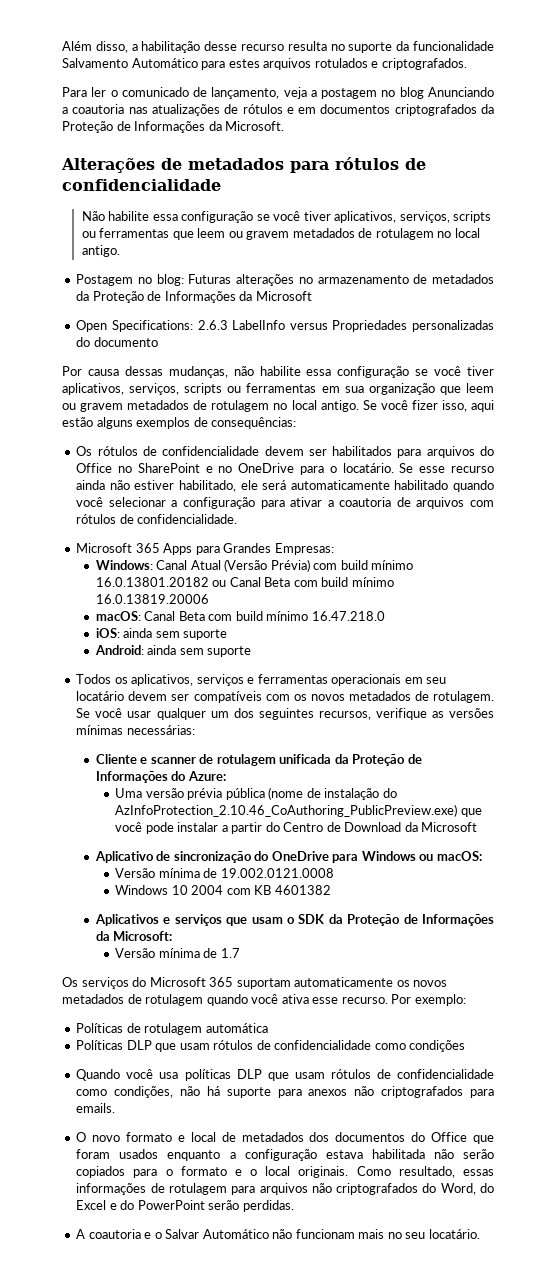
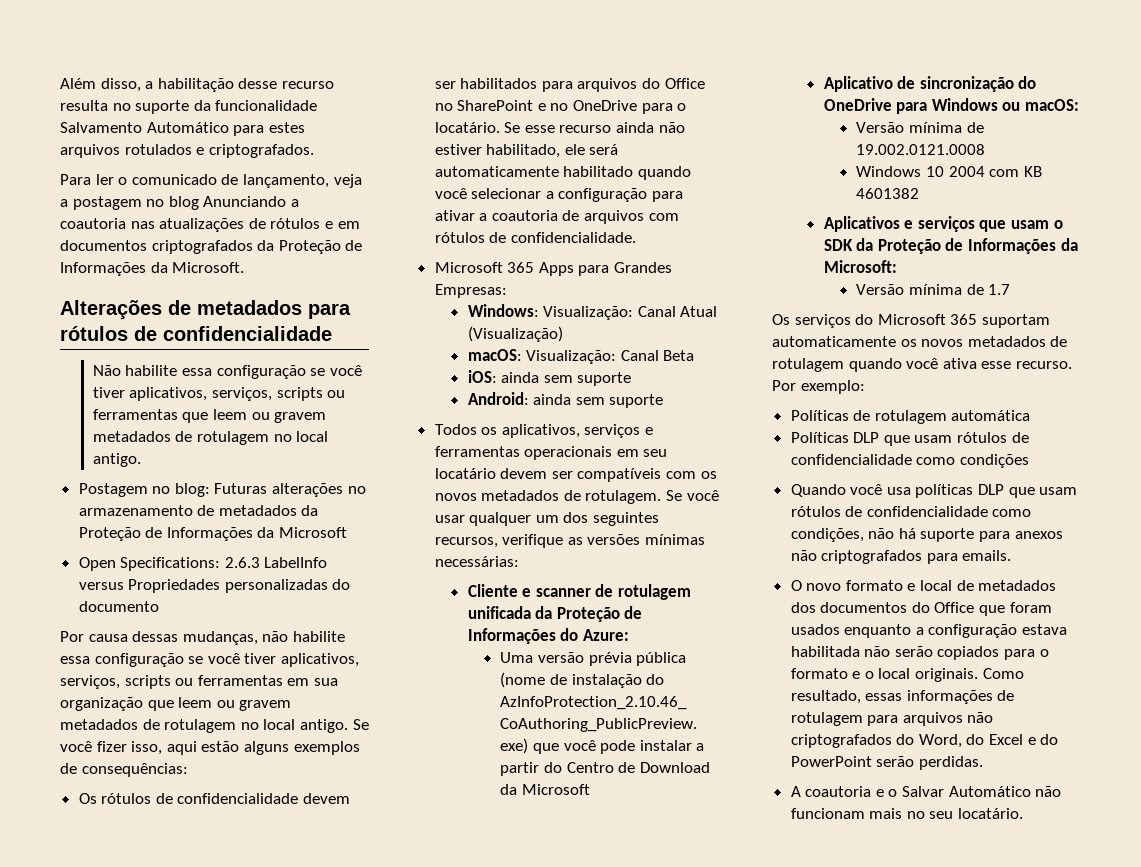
(153, 565) none -> [543,306,634,320] Visualização:
[224,559,414,572] [95,577,394,587] [95,594,209,604] [95,611,385,621] (Versão Prévia) com build mínimo 16.0.13801.20182 ou Canal Beta com build mínimo 16.0.13819.20006 // macOS: Canal Beta com build mínimo 16.47.218.0 -> [467,326,563,342] [467,349,695,364] (Visualização) // macOS: Visualização: Canal Beta

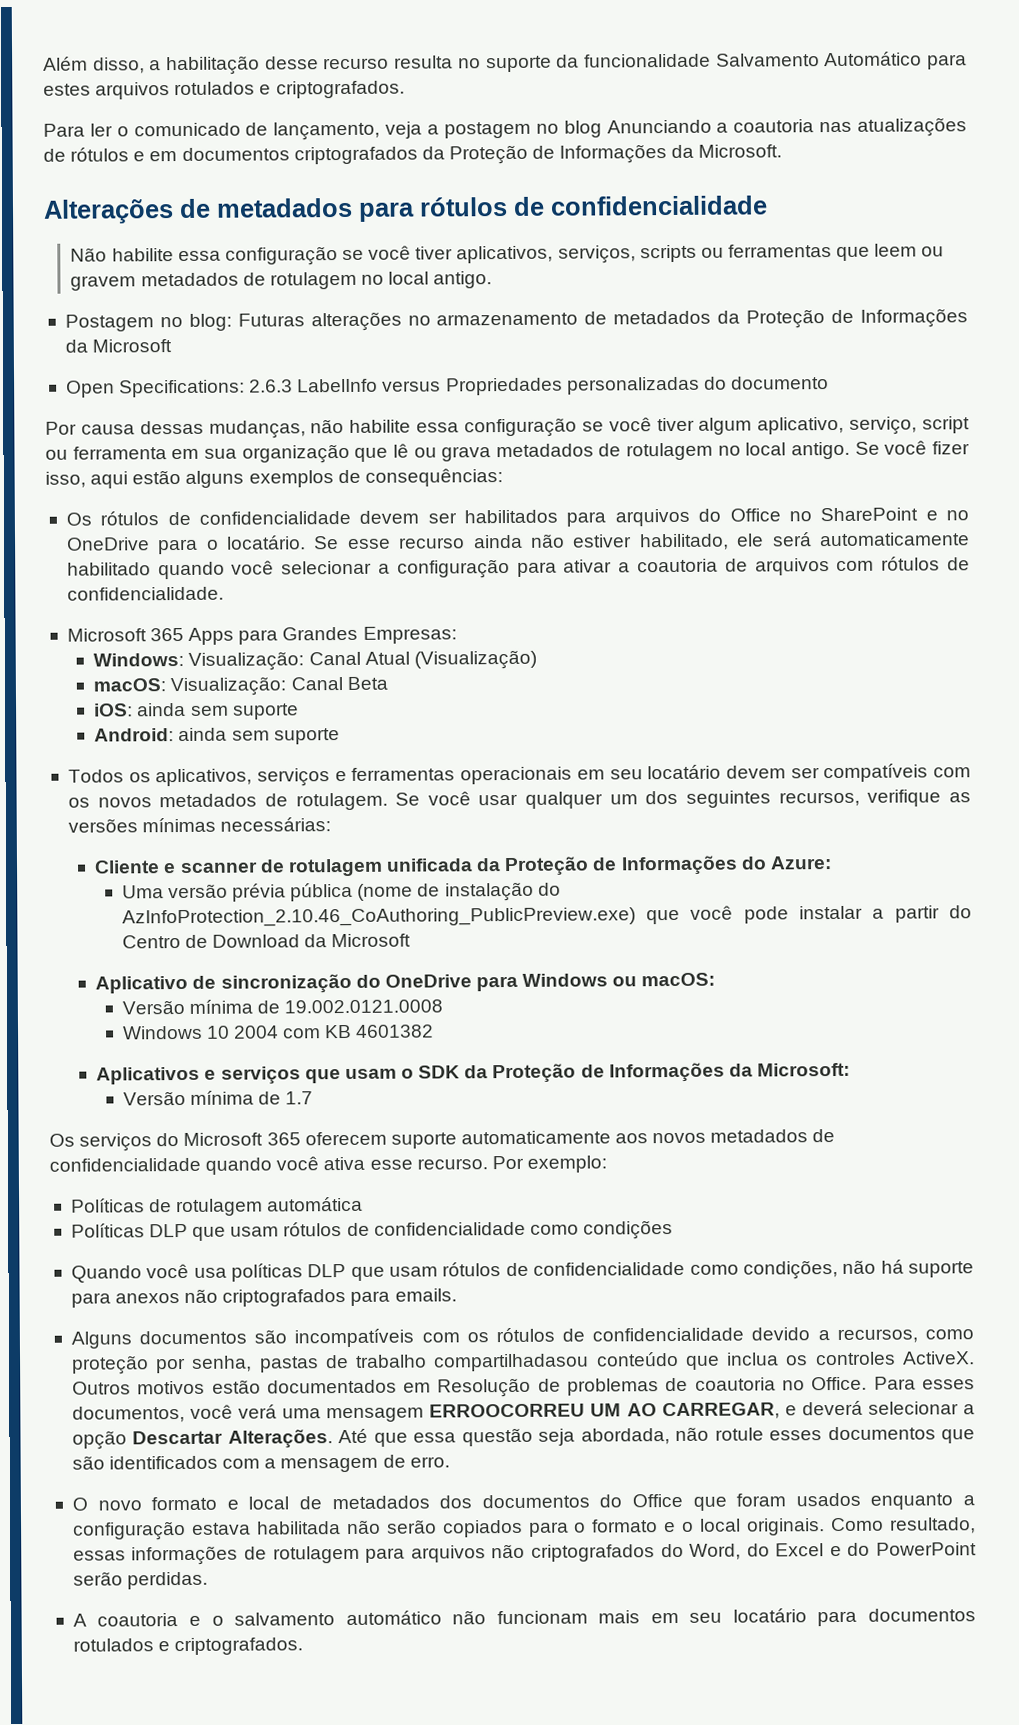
[280,653,359,667] [60,675,283,689] aplicativos, serviços, scripts ou ferramentas -> [698,416,971,435] [45,446,167,460] algum aplicativo, serviço, script ou ferramenta
[178,697,292,711] leem ou gravem -> [392,443,492,462] lê ou grava
[981,314,1050,328] [772,336,1068,347] [772,358,844,372] suportam automaticamente os novos metadados de rotulagem -> [304,1129,836,1149] [49,1157,201,1172] oferecem suporte automaticamente aos novos metadados de confidencialidade
(1012, 555) none -> [70,1327,974,1349] [71,1351,975,1375] [71,1376,975,1398] [71,1400,976,1423] [71,1426,975,1450] [71,1454,450,1473] // Alguns documentos são incompatíveis com os rótulos de confidencialidade devido a recursos, como proteção por senha, pastas de trabalho compartilhadasou conteúdo que inclua os controles ActiveX. Outros motivos estão documentados em Resolução de problemas de coautoria no Office. Para esses documentos, você verá uma mensagem ERROOCORREU UM AO CARREGAR, e deverá selecionar a opção Descartar Alterações. Até que essa questão seja abordada, não rotule esses documentos que são identificados com a mensagem de erro.
[902,786,1031,797] Salvar Automático -> [234,1610,442,1626] salvamento automático
[906,808,1024,819] no seu locatário. -> [650,1608,977,1627] [72,1637,304,1656] em seu locatário para documentos rotulados e criptografados.

